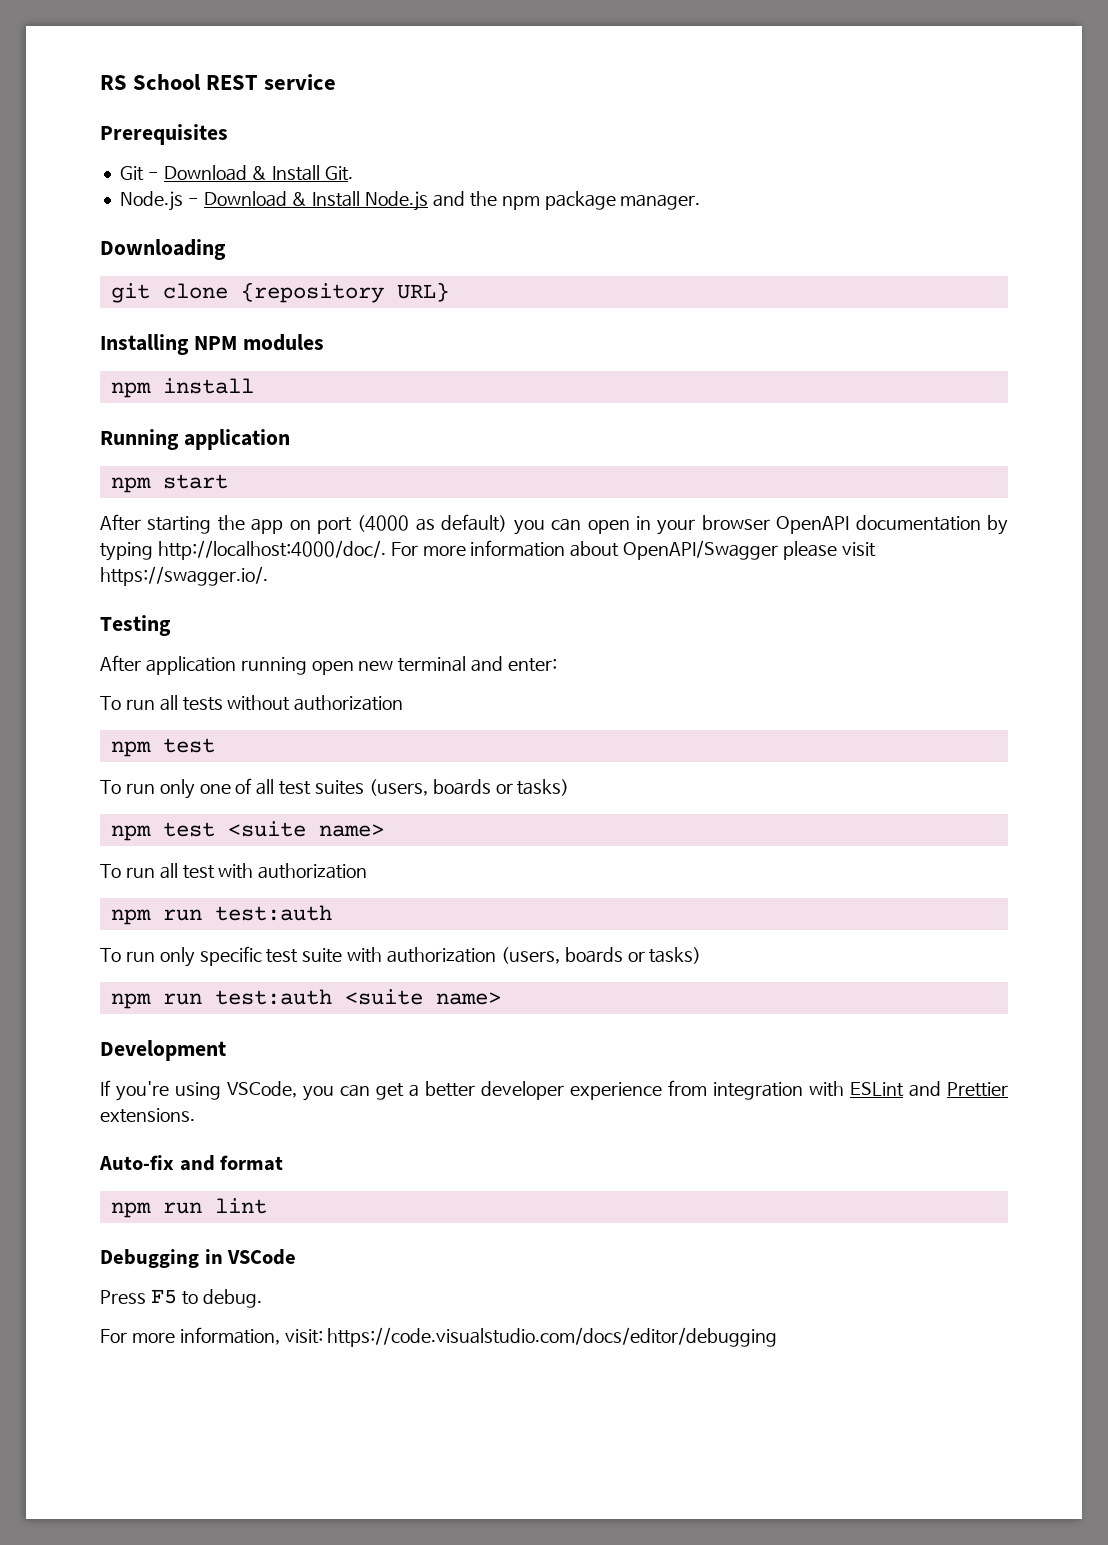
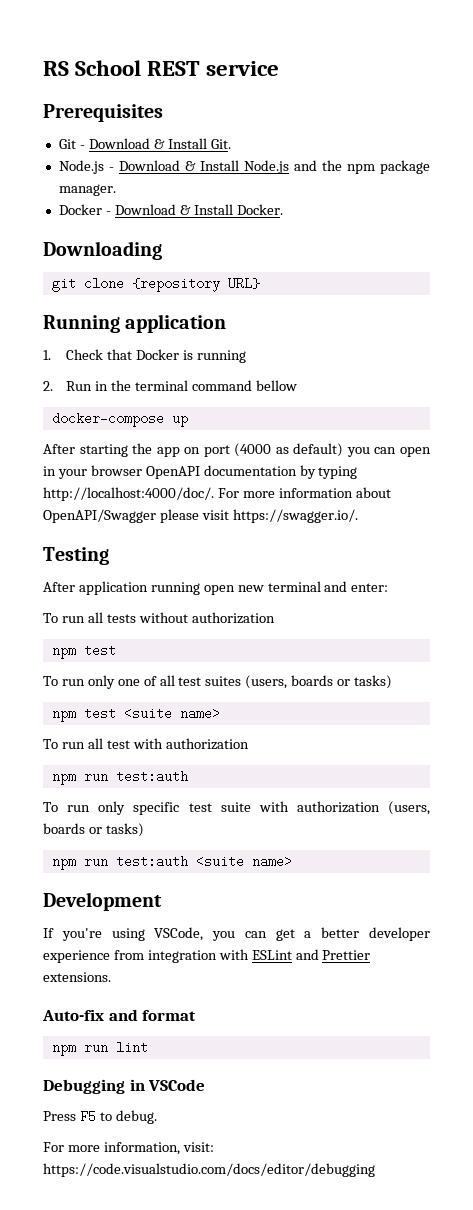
(701, 202) none -> [58,204,283,215] // Docker - Download & Install Docker.
[100,334,324,355] [110,378,254,398] [100,429,290,450] [110,474,228,493] Installing NPM modules // npm install // Running application // npm start -> [43,314,227,333] [43,349,246,363] [43,380,297,391] [51,412,188,427] Running application // 1. Check that Docker is running // 2. Run in the terminal command bellow // docker-compose up

